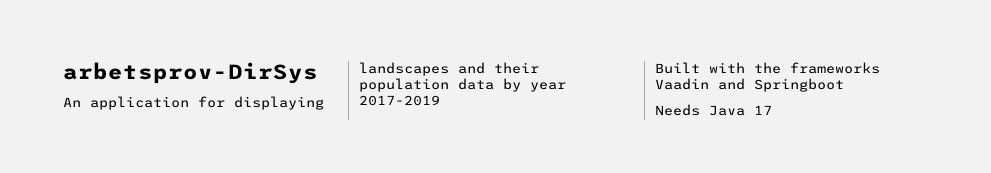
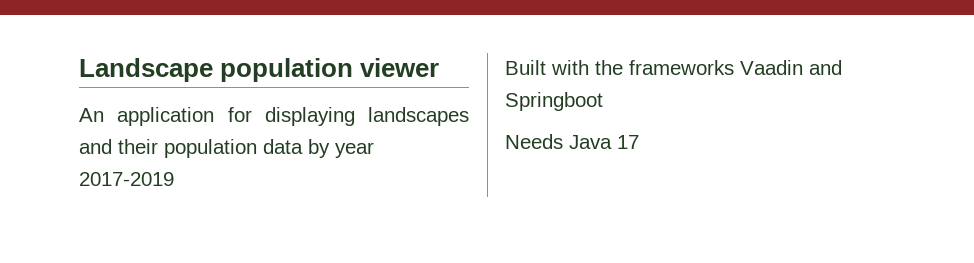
[63,62,318,84] arbetsprov-DirSys -> [79,58,440,82] Landscape population viewer

